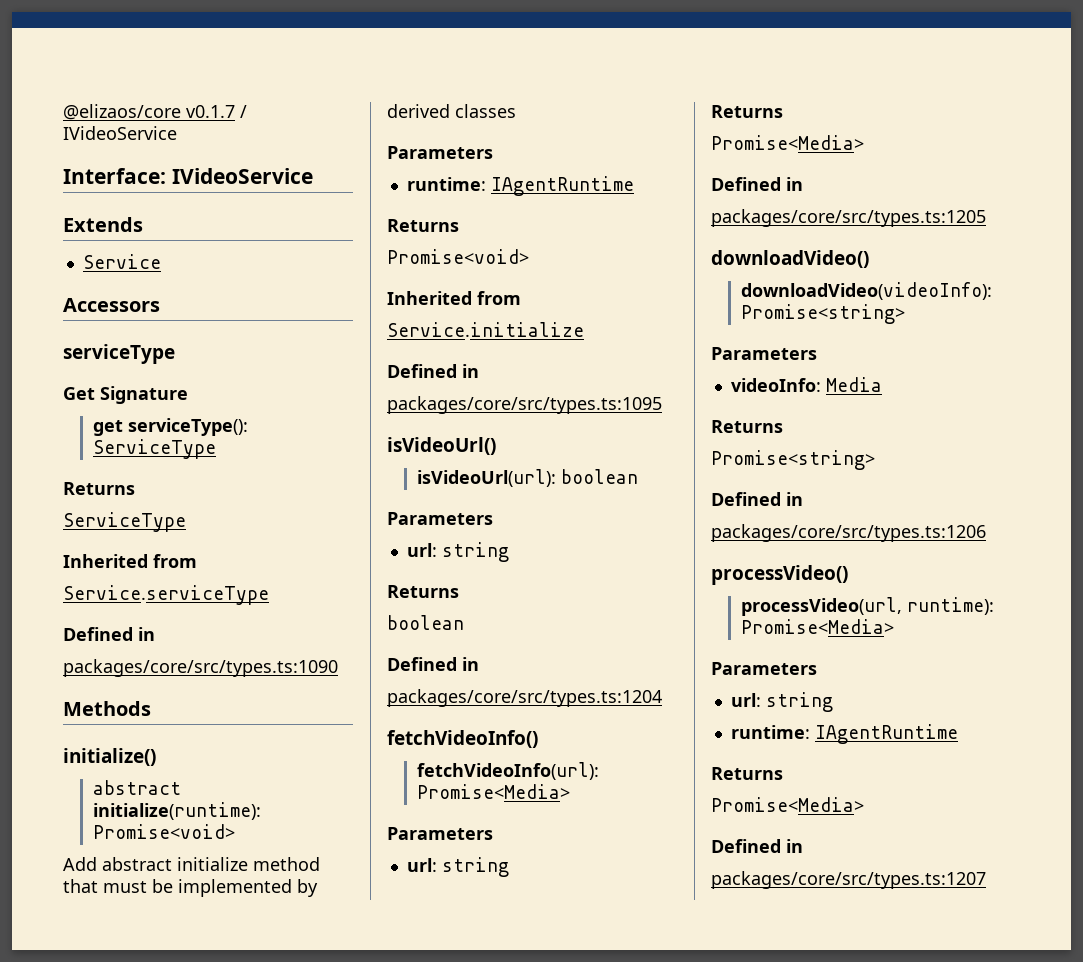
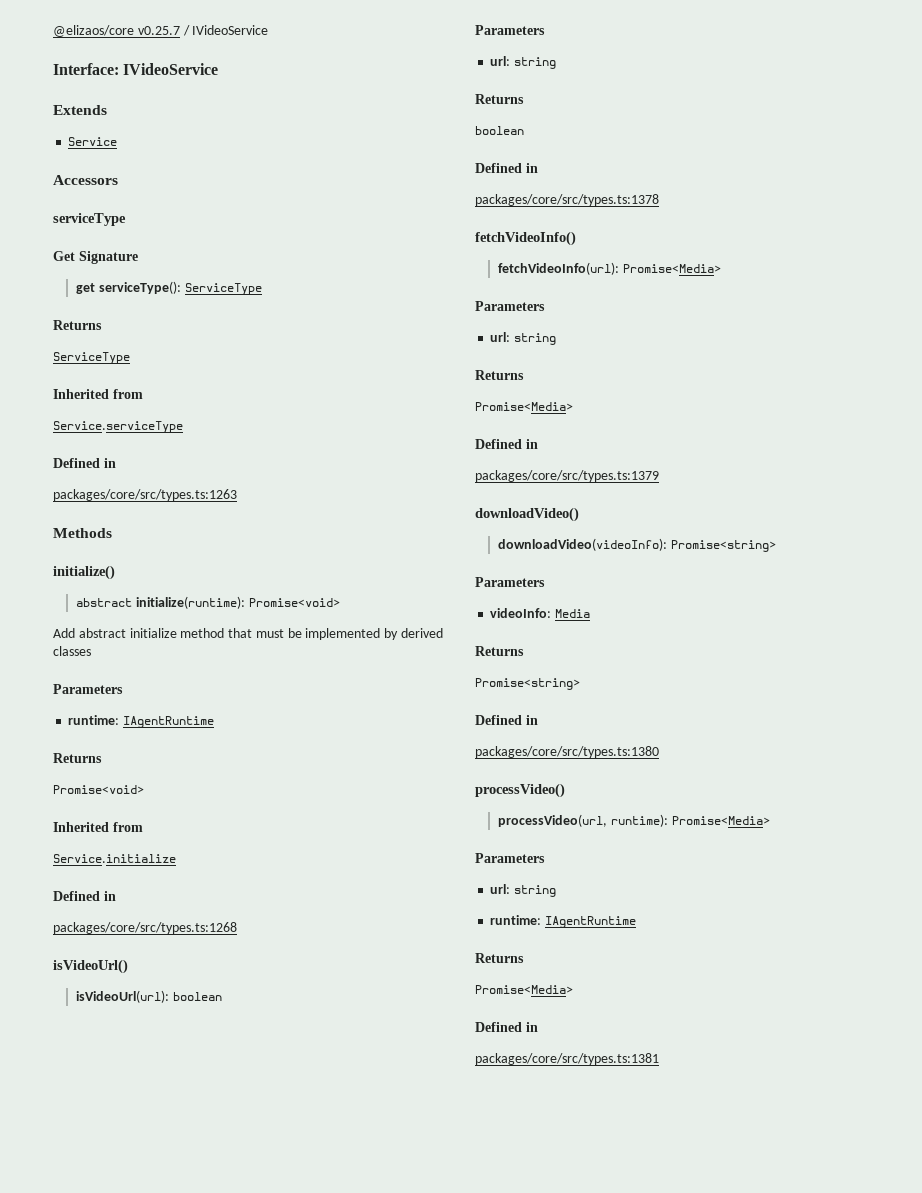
[186,105,235,118] v0.1.7 -> [137,26,180,35] v0.25.7
[63,659,338,677] packages/core/src/types.ts:1090 -> [53,489,237,501] packages/core/src/types.ts:1263
[387,396,662,414] packages/core/src/types.ts:1095 -> [53,922,237,934] packages/core/src/types.ts:1268
[387,689,662,707] packages/core/src/types.ts:1204 -> [475,194,659,206] packages/core/src/types.ts:1378
[711,209,986,227] packages/core/src/types.ts:1205 -> [475,470,659,482] packages/core/src/types.ts:1379
[711,524,986,542] packages/core/src/types.ts:1206 -> [475,746,659,758] packages/core/src/types.ts:1380
[711,871,986,889] packages/core/src/types.ts:1207 -> [475,1053,659,1065] packages/core/src/types.ts:1381

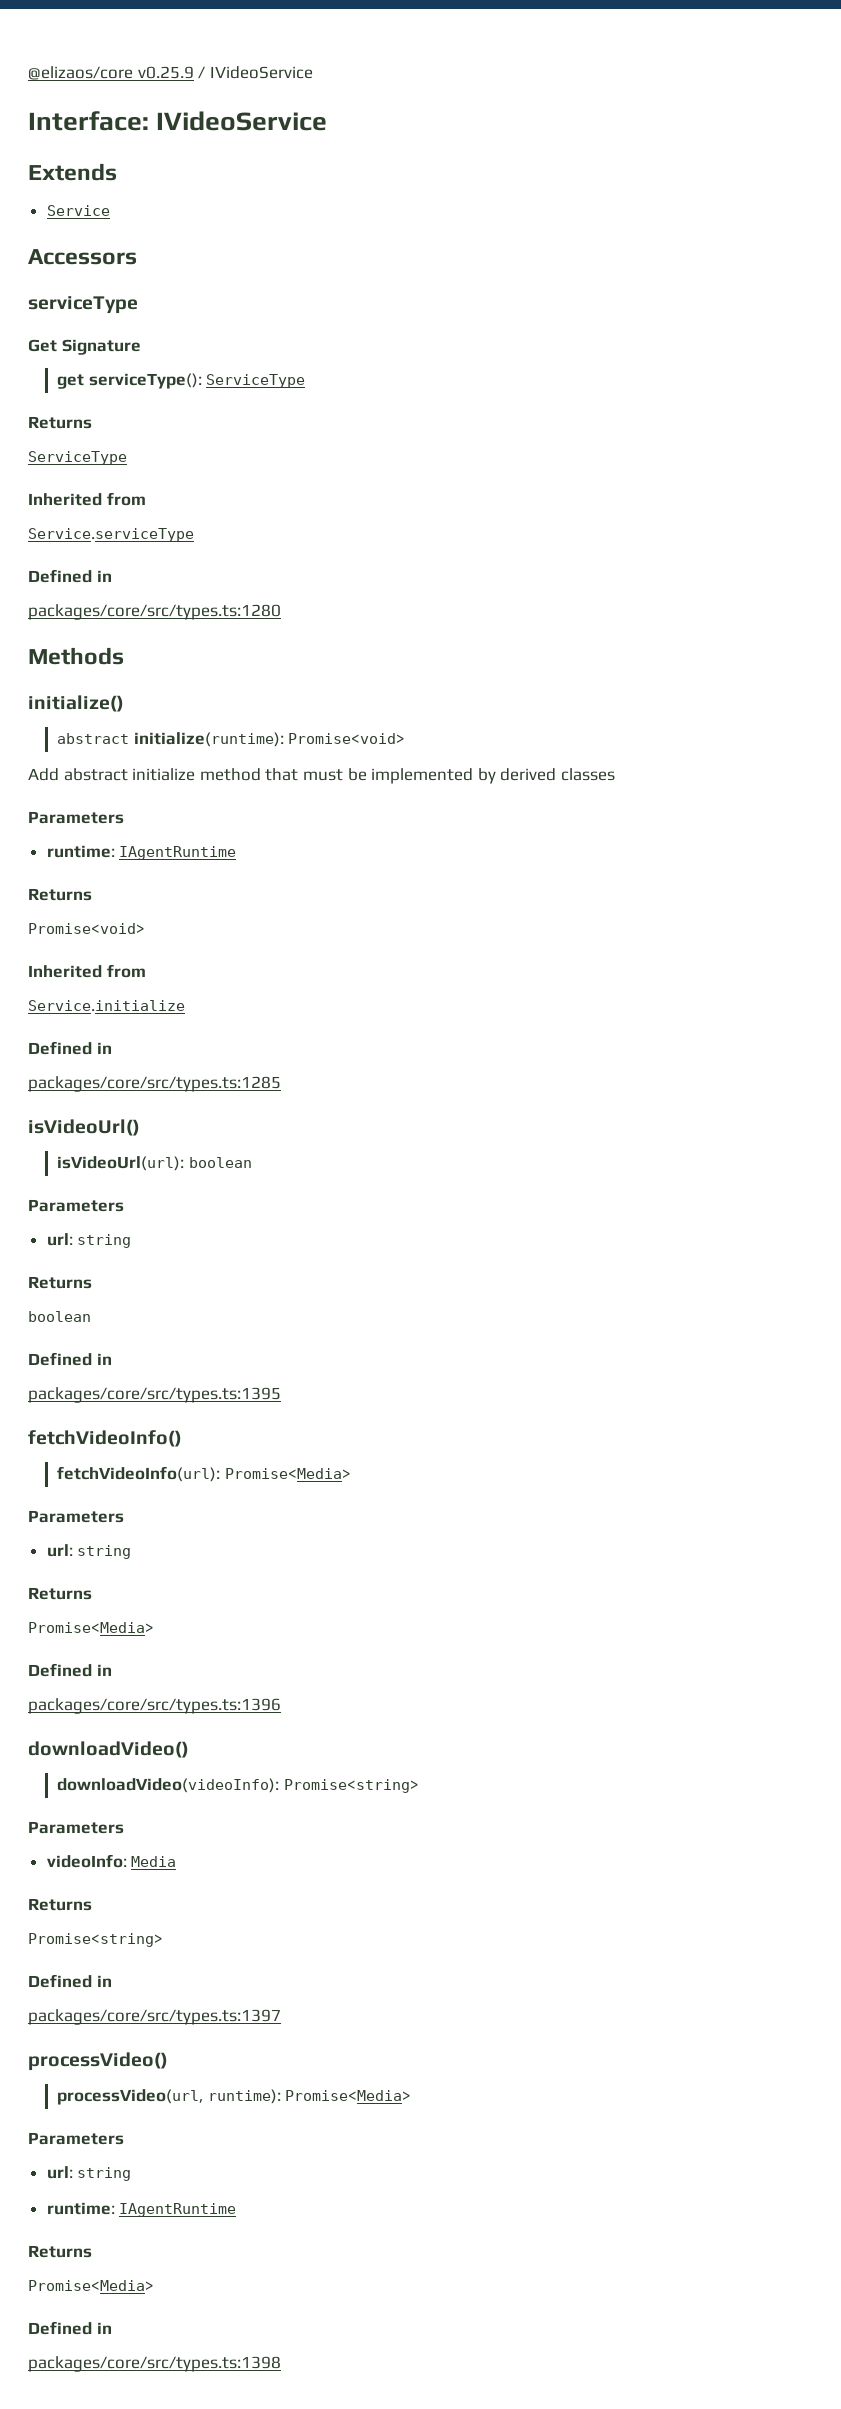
[137,26,180,35] v0.25.7 -> [137,66,194,79] v0.25.9
[53,489,237,501] packages/core/src/types.ts:1263 -> [28,604,281,620] packages/core/src/types.ts:1280
[53,922,237,934] packages/core/src/types.ts:1268 -> [28,1076,281,1092] packages/core/src/types.ts:1285
[475,194,659,206] packages/core/src/types.ts:1378 -> [28,1387,281,1403] packages/core/src/types.ts:1395
[475,470,659,482] packages/core/src/types.ts:1379 -> [28,1698,281,1714] packages/core/src/types.ts:1396
[475,746,659,758] packages/core/src/types.ts:1380 -> [28,2009,281,2025] packages/core/src/types.ts:1397
[475,1053,659,1065] packages/core/src/types.ts:1381 -> [28,2356,281,2372] packages/core/src/types.ts:1398

